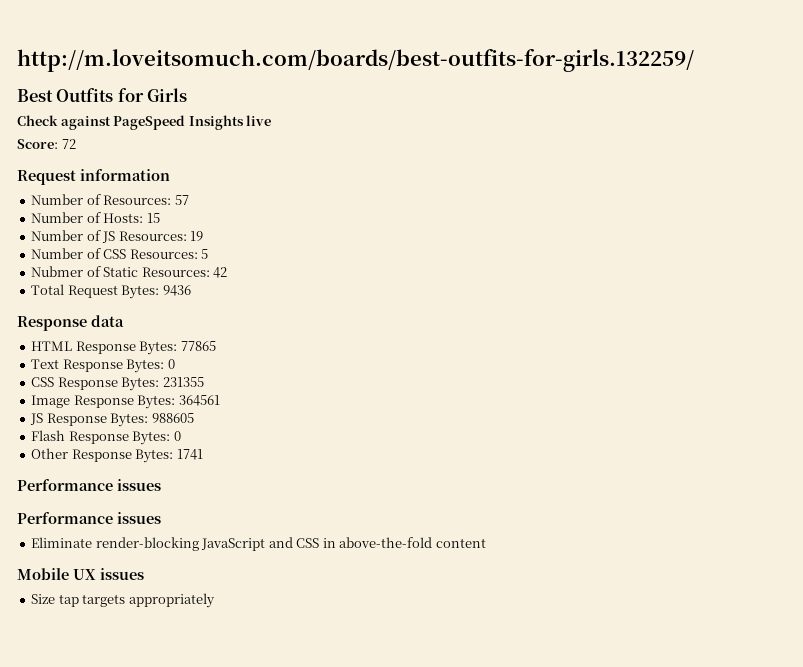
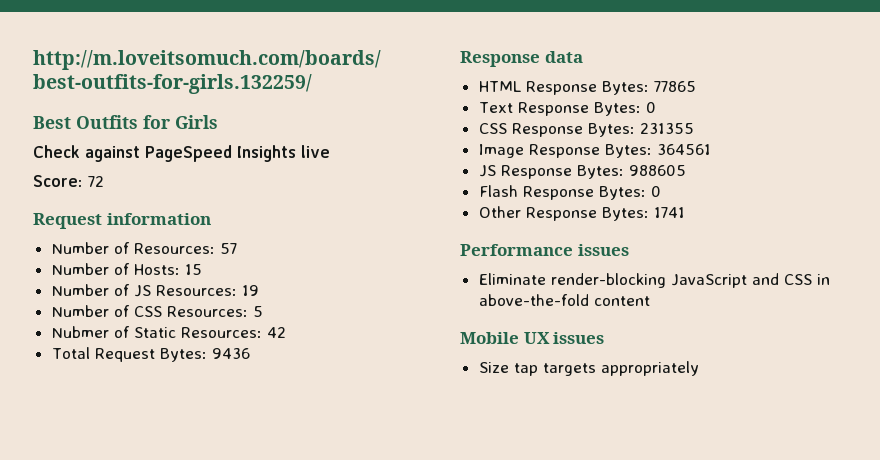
[17,512,161,524] // Performance issues -> (629, 250) none

